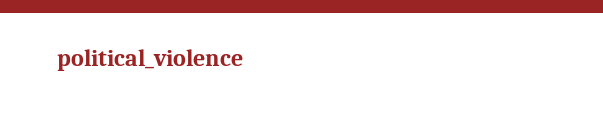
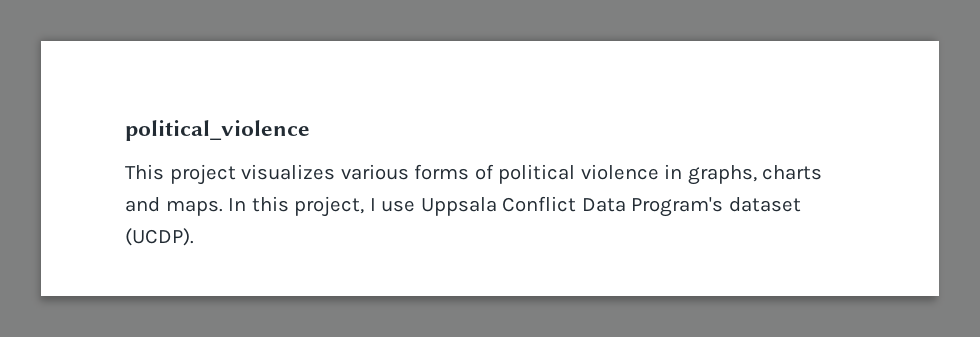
(243, 60) none -> [125,164,823,185] [125,196,801,217] [125,228,194,246] // This project visualizes various forms of political violence in graphs, charts and maps. In this project, I use Uppsala Conflict Data Program's dataset (UCDP).

